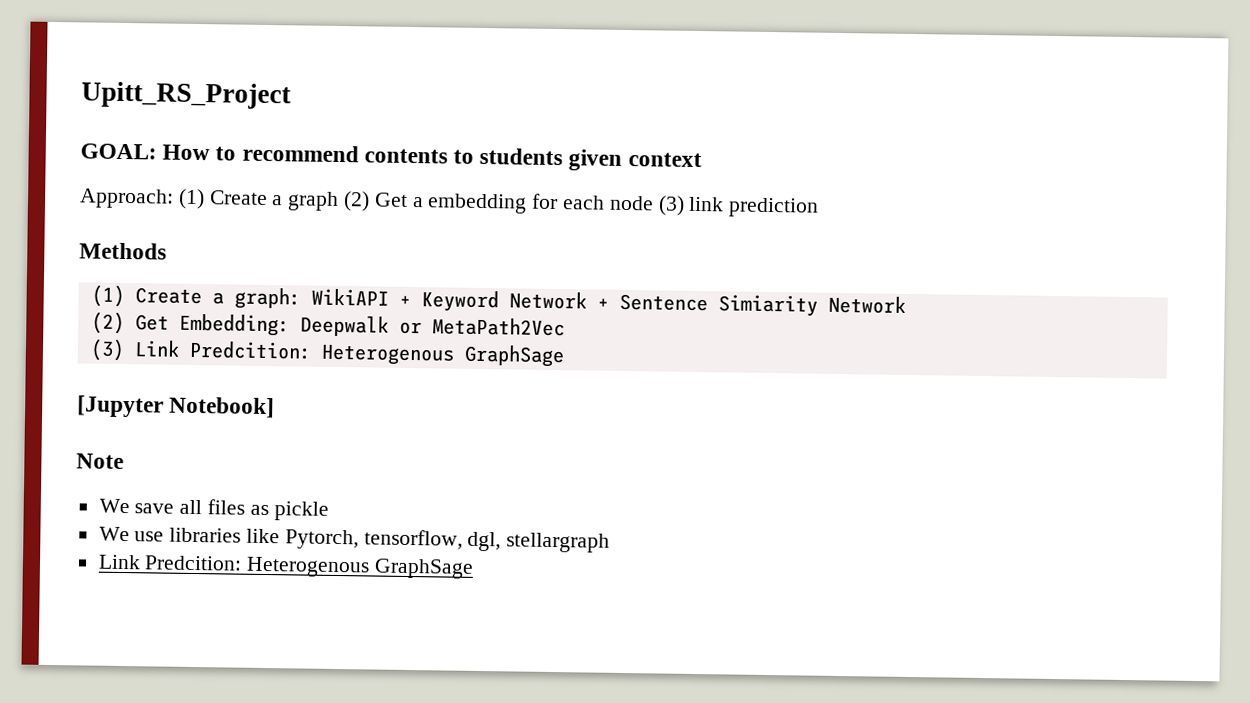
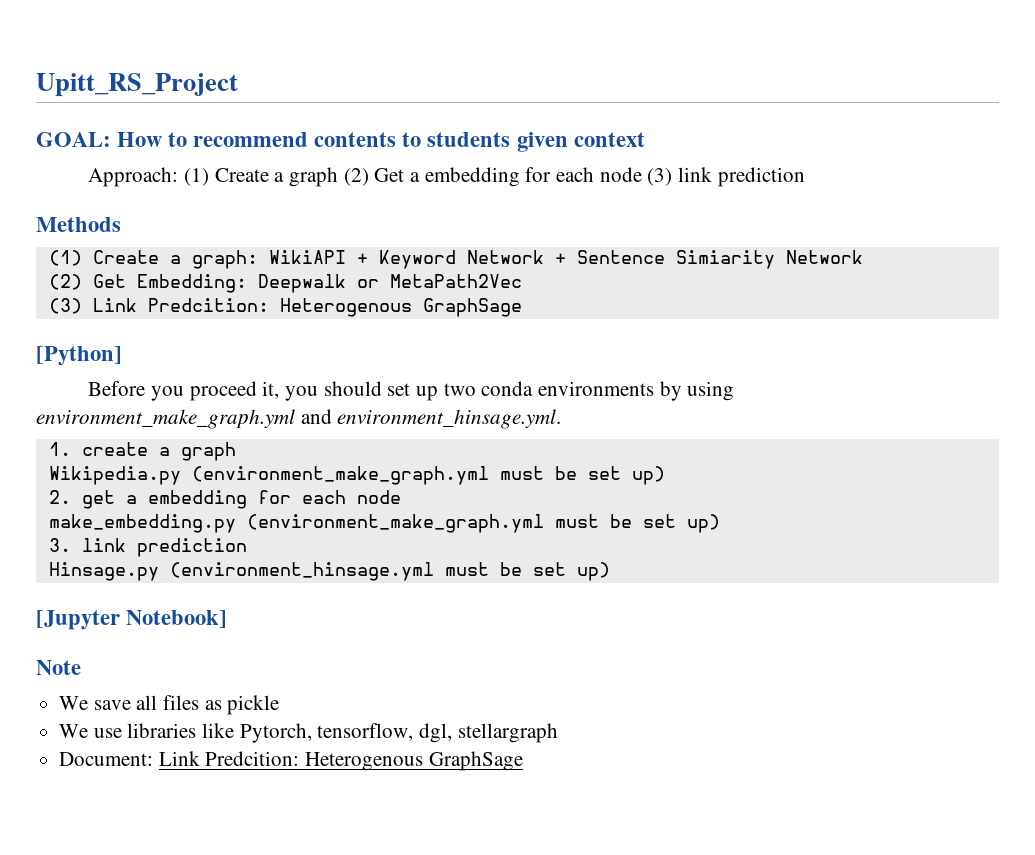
(565, 356) none -> [36,346,122,366] [88,381,735,401] [36,409,562,429] [48,442,236,461] [48,466,665,485] [48,490,401,509] [48,514,720,533] [48,538,247,557] [48,562,610,581] // [Python] // Before you proceed it, you should set up two conda environments by using environment_make_graph.yml and environment_hinsage.yml. // 1. create a graph // Wikipedia.py (environment_make_graph.yml must be set up) // 2. get a embedding for each node // make_embedding.py (environment_make_graph.yml must be set up) // 3. link prediction // Hinsage.py (environment_hinsage.yml must be set up)
(611, 542) none -> [59,752,154,766] Document:

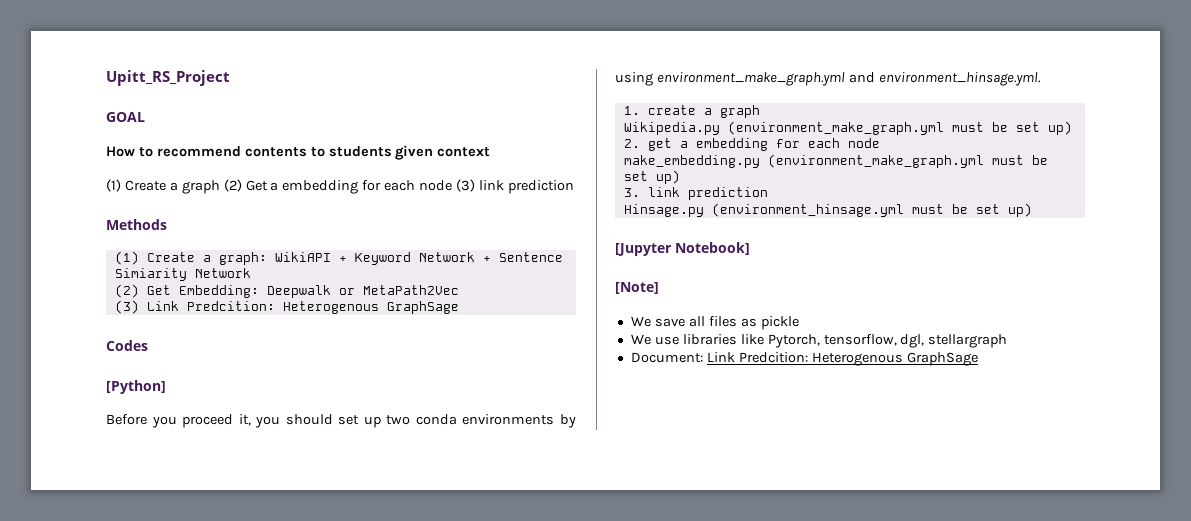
[36,132,111,147] GOAL: -> [106,112,145,122] GOAL //
[88,167,179,187] Approach: -> (491, 152) none
(522, 307) none -> [106,340,148,351] // Codes
[36,660,81,675] Note -> [615,282,659,294] [Note]

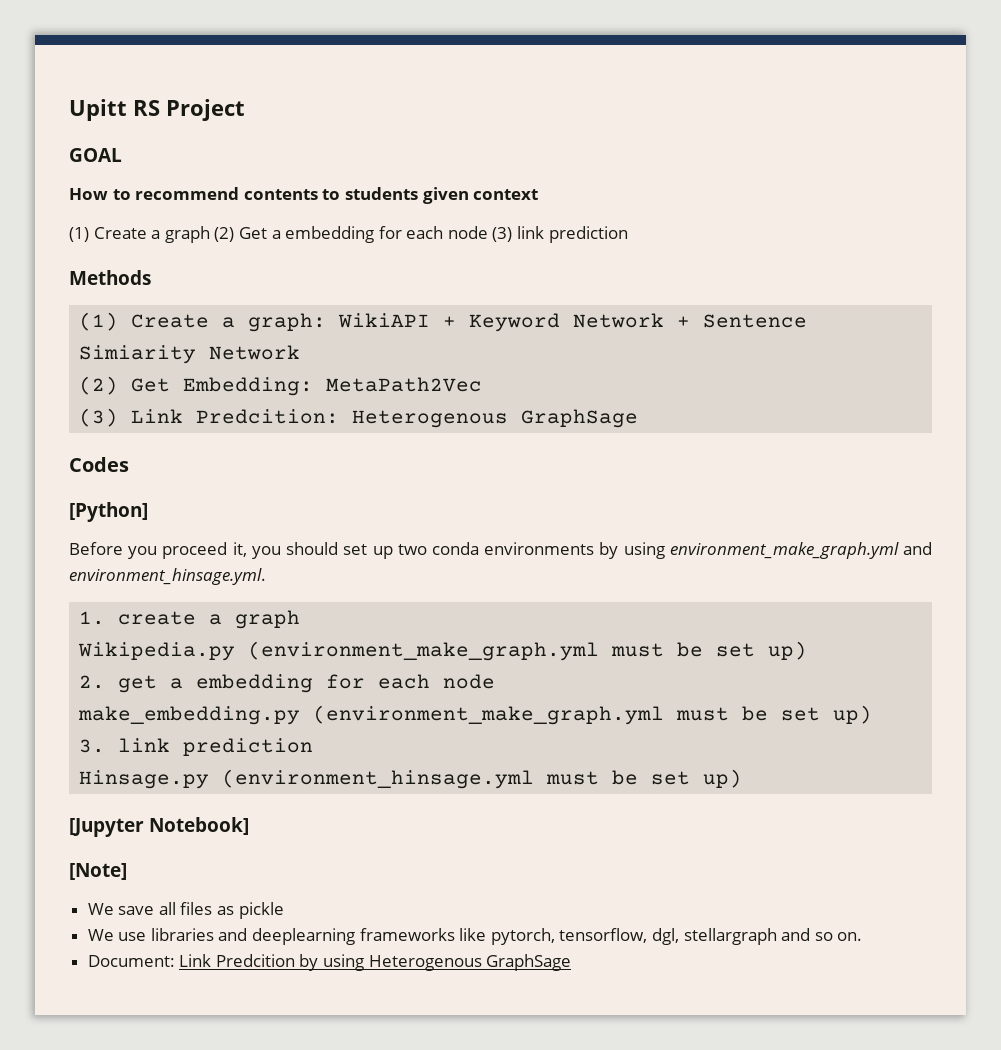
[106,70,230,86] Upitt_RS_Project -> [69,99,245,121] Upitt RS Project
[266,285,355,298] Deepwalk or -> (314, 386) none
[740,334,820,348] like Pytorch, -> [218,928,555,945] and deeplearning frameworks like pytorch,
(1008, 341) none -> [781,928,863,941] and so on.
[738,352,808,363] Predcition: -> [215,954,365,971] Predcition by using

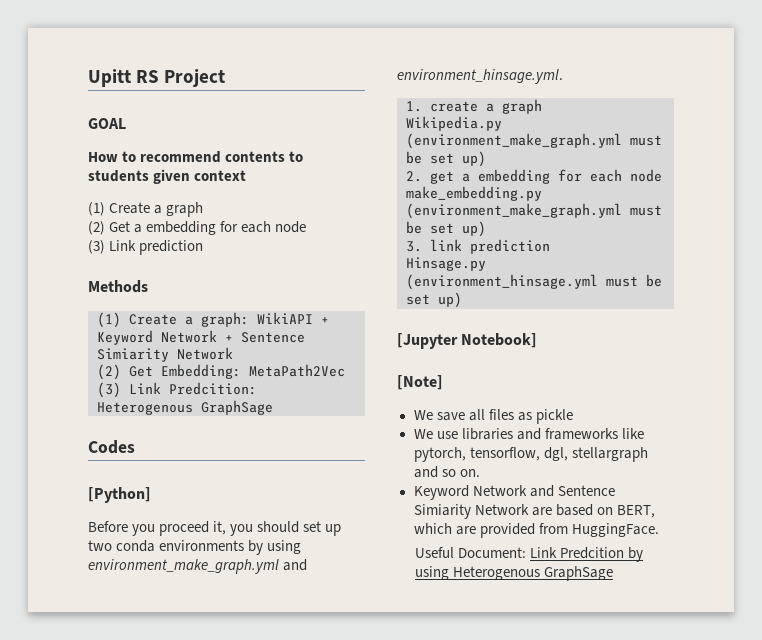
(210, 234) none -> (204, 209) //
[492,226,545,242] (3) link -> [88,240,137,254] // (3) Link
[252,928,356,945] deeplearning -> (541, 434) none
(863, 936) none -> [413,485,615,500] [413,504,655,519] [413,523,659,538] [414,547,454,558] Keyword Network and Sentence Simiarity Network are based on BERT, which are provided from HuggingFace. // Useful

